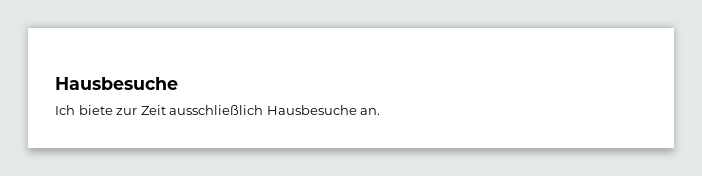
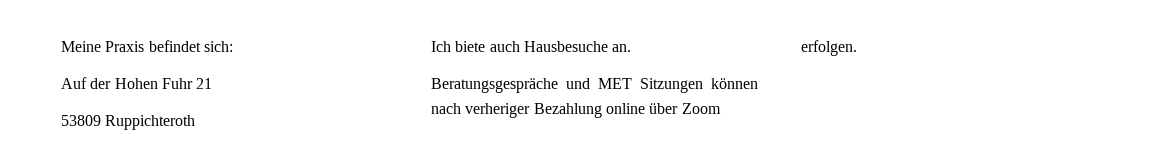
[55,77,178,90] Hausbesuche -> [61,40,233,52] [61,77,213,89] [61,115,196,130] Meine Praxis befindet sich: // Auf der Hohen Fuhr 21 // 53809 Ruppichteroth
[116,105,264,115] zur Zeit ausschließlich -> [489,41,520,52] auch
(381, 111) none -> [431,78,758,93] [431,103,721,118] [801,40,857,56] // Beratungsgespräche und MET Sitzungen können nach verheriger Bezahlung online über Zoom erfolgen.

